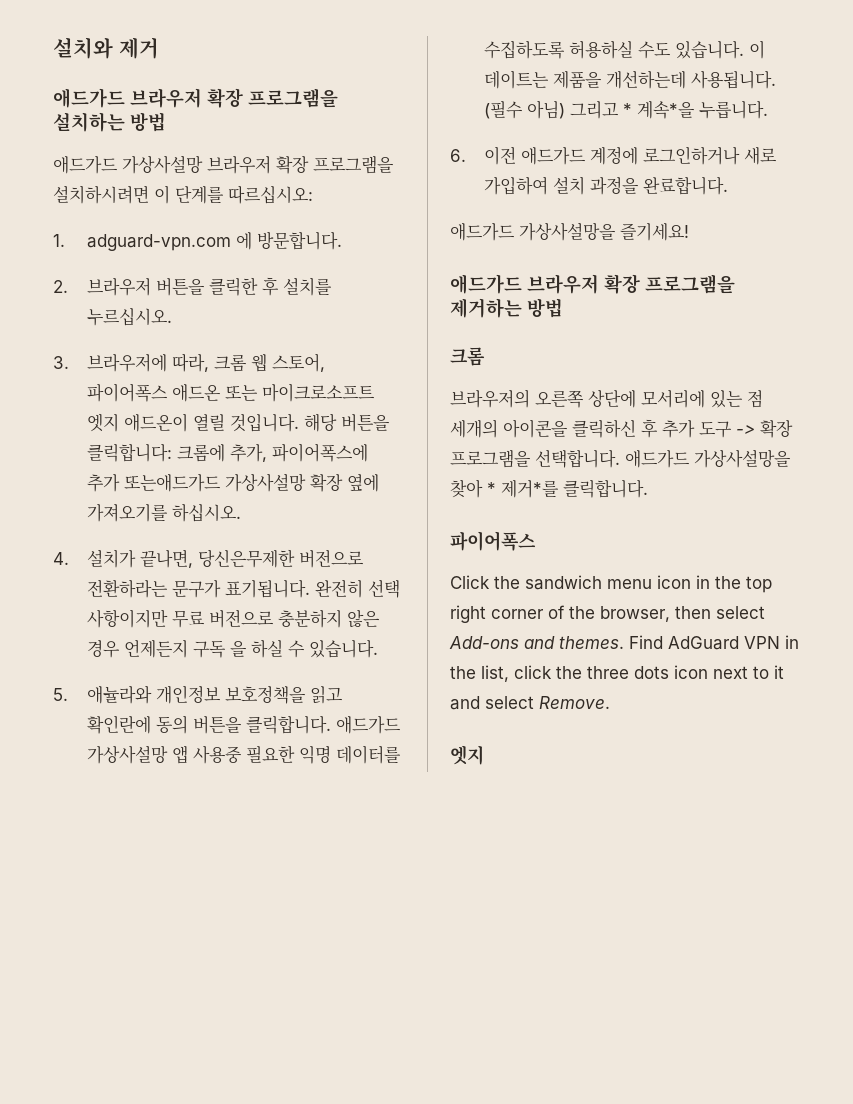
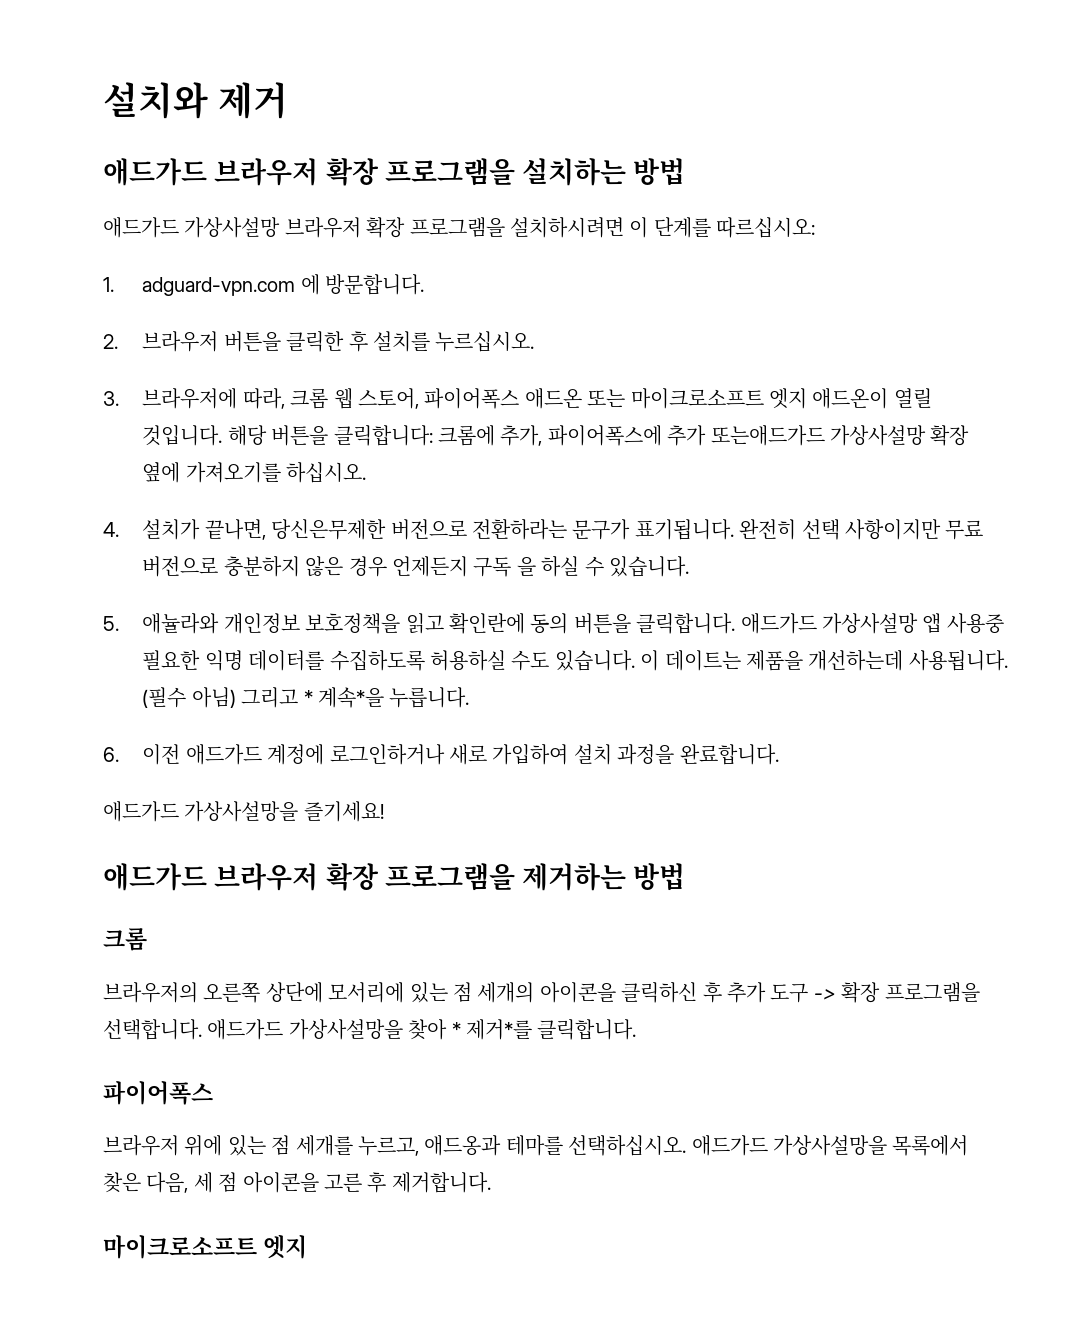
[450,575,772,593] [450,605,765,623] [449,635,799,650] [450,665,784,682] [450,696,610,710] Click the sandwich menu icon in the top right corner of the browser, then select Add-ons and themes. Find AdGuard VPN in the list, click the three dots icon next to it and select Remove. // -> [103,1135,969,1156] [103,1172,491,1193] [103,1235,257,1259] 브라우저 위에 있는 점 세개를 누르고, 애드옹과 테마를 선택하십시오. 애드가드 가상사설망을 목록에서 찾은 다음, 세 점 아이콘을 고른 후 제거합니다. // 마이크로소프트

